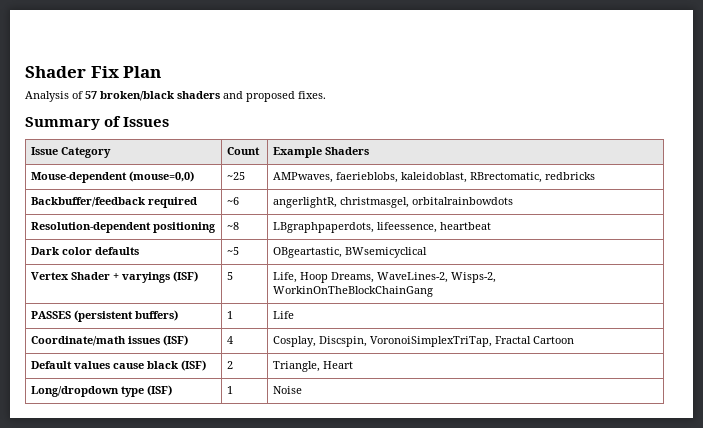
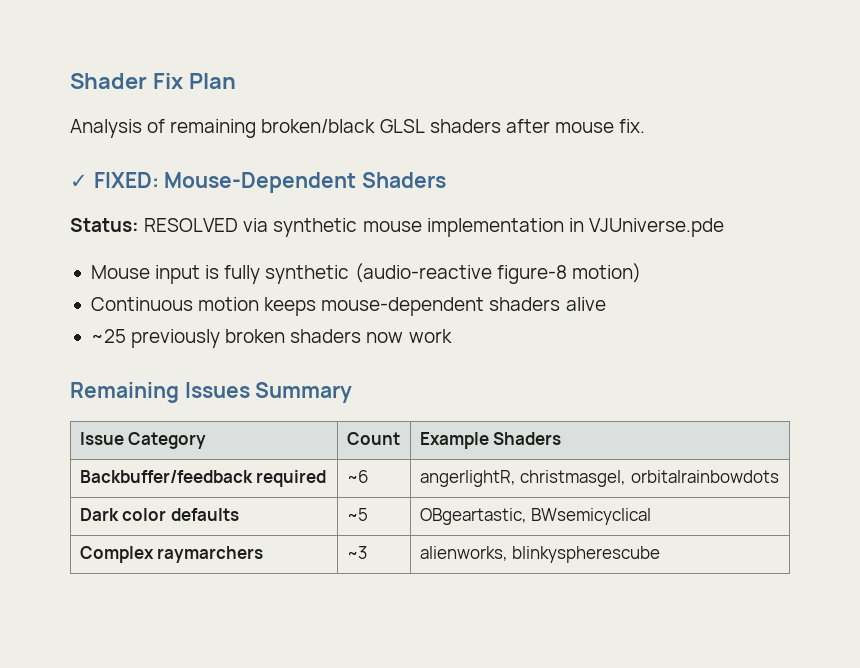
[85,91,326,102] 57 broken/black shaders and proposed fixes. // -> [170,119,646,138] [70,172,447,193] [70,218,724,237] [90,263,641,284] [90,297,606,316] [90,329,452,348] [70,382,250,403] remaining broken/black GLSL shaders after mouse fix. // ✓ FIXED: Mouse-Dependent Shaders // Status: RESOLVED via synthetic mouse implementation in VJUniverse.pde // Mouse input is fully synthetic (audio-reactive figure-8 motion) // Continuous motion keeps mouse-dependent shaders alive // ~25 previously broken shaders now work // Remaining Issues
[104,116,170,127] of Issues -> (353, 392) none
[31,171,195,183] [227,172,246,180] [273,172,596,183] // Mouse-dependent (mouse=0,0) | ~25 | AMPwaves, faerieblobs, kaleidoblast, RBrectomatic, redbricks -> (562, 438) none
[31,222,217,233] [227,222,240,230] [273,222,492,233] // Resolution-dependent positioning | ~8 | LBgraphpaperdots, lifeessence, heartbeat -> (779, 476) none
[31,271,199,283] [227,272,234,280] [273,272,497,283] [273,286,434,297] [31,310,179,322] [227,311,234,319] [273,311,295,319] [31,335,189,346] [227,336,234,344] [273,336,575,347] [31,360,207,371] [227,361,234,369] [273,361,354,372] [31,385,173,397] [227,386,234,394] [273,386,303,394] Vertex Shader + varyings (ISF) | 5 | Life, Hoop Dreams, WaveLines-2, Wisps-2, WorkinOnTheBlockChainGang // PASSES (persistent buffers) | 1 | Life // Coordinate/math issues (ISF) | 4 | Cosplay, Discspin, VoronoiSimplexTriTap, Fractal Cartoon // Default values cause black (ISF) | 2 | Triangle, Heart // Long/dropdown type (ISF) | 1 | Noise -> [79,546,264,563] [346,546,367,559] [419,546,661,563] Complex raymarchers | ~3 | alienworks, blinkyspherescube

